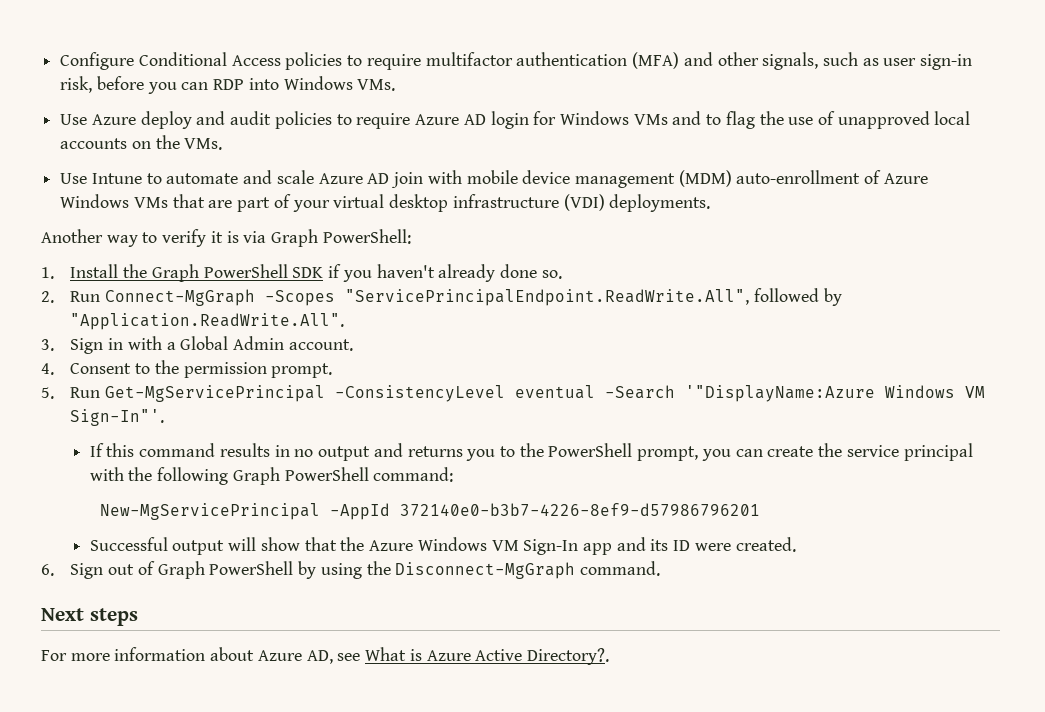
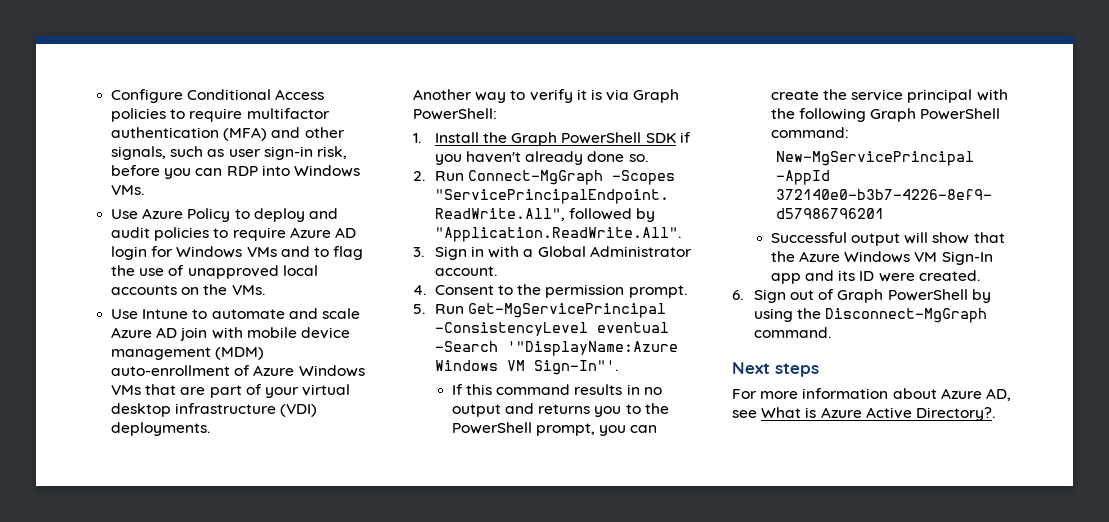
(136, 119) none -> [187,208,250,222] Policy to
[233,336,285,350] Admin -> [589,246,692,257] Administrator

